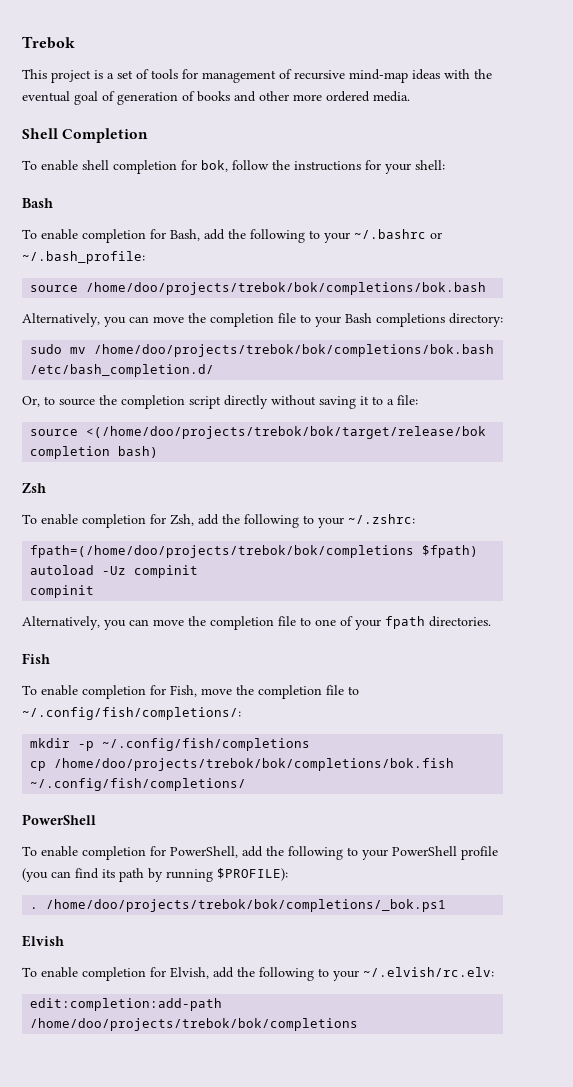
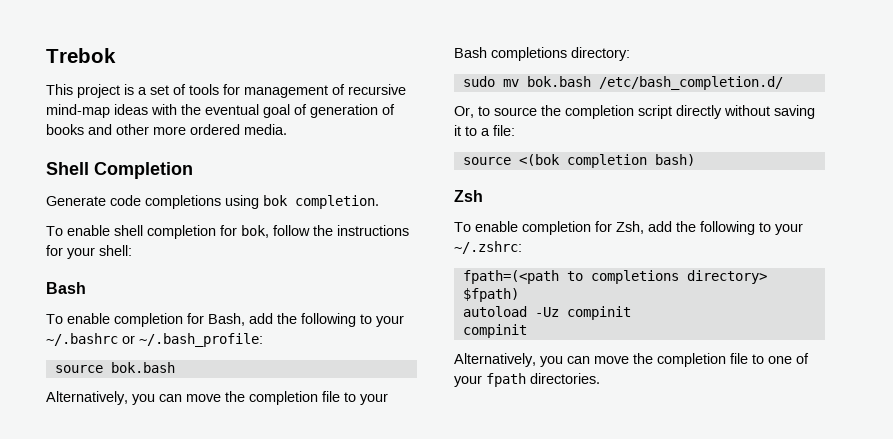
(149, 135) none -> [46,195,379,209] // Generate code completions using bok completion.
[86,282,487,295] /home/doo/projects/trebok/bok/completions/bok.bash -> [110,362,175,373] bok.bash
[94,344,495,357] /home/doo/projects/trebok/bok/completions/bok.bash -> [526,76,591,87] bok.bash
[86,426,487,439] <(/home/doo/projects/trebok/bok/target/release/bok -> [518,154,560,166] <(bok
[30,545,415,558] fpath=(/home/doo/projects/trebok/bok/completions -> [462,270,767,284] fpath=(<path to completions directory>
[22,653,50,664] [22,685,359,699] [22,707,241,720] [30,738,311,751] [30,758,455,771] [30,778,247,791] [22,814,96,825] [22,846,498,860] [22,868,288,882] [30,899,447,912] [22,935,64,947] [22,967,494,981] [30,998,223,1011] [30,1018,359,1031] // Fish // To enable completion for Fish, move the completion file to ~/.config/fish/completions/: // mkdir -p ~/.config/fish/completions // cp /home/doo/projects/trebok/bok/completions/bok.fish ~/.config/fish/completions/ // PowerShell // To enable completion for PowerShell, add the following to your PowerShell profile (you can find its path by running $PROFILE): // . /home/doo/projects/trebok/bok/completions/_bok.ps1 // Elvish // To enable completion for Elvish, add the following to your ~/.elvish/rc.elv: // edit:completion:add-path /home/doo/projects/trebok/bok/completions -> (600, 378) none

